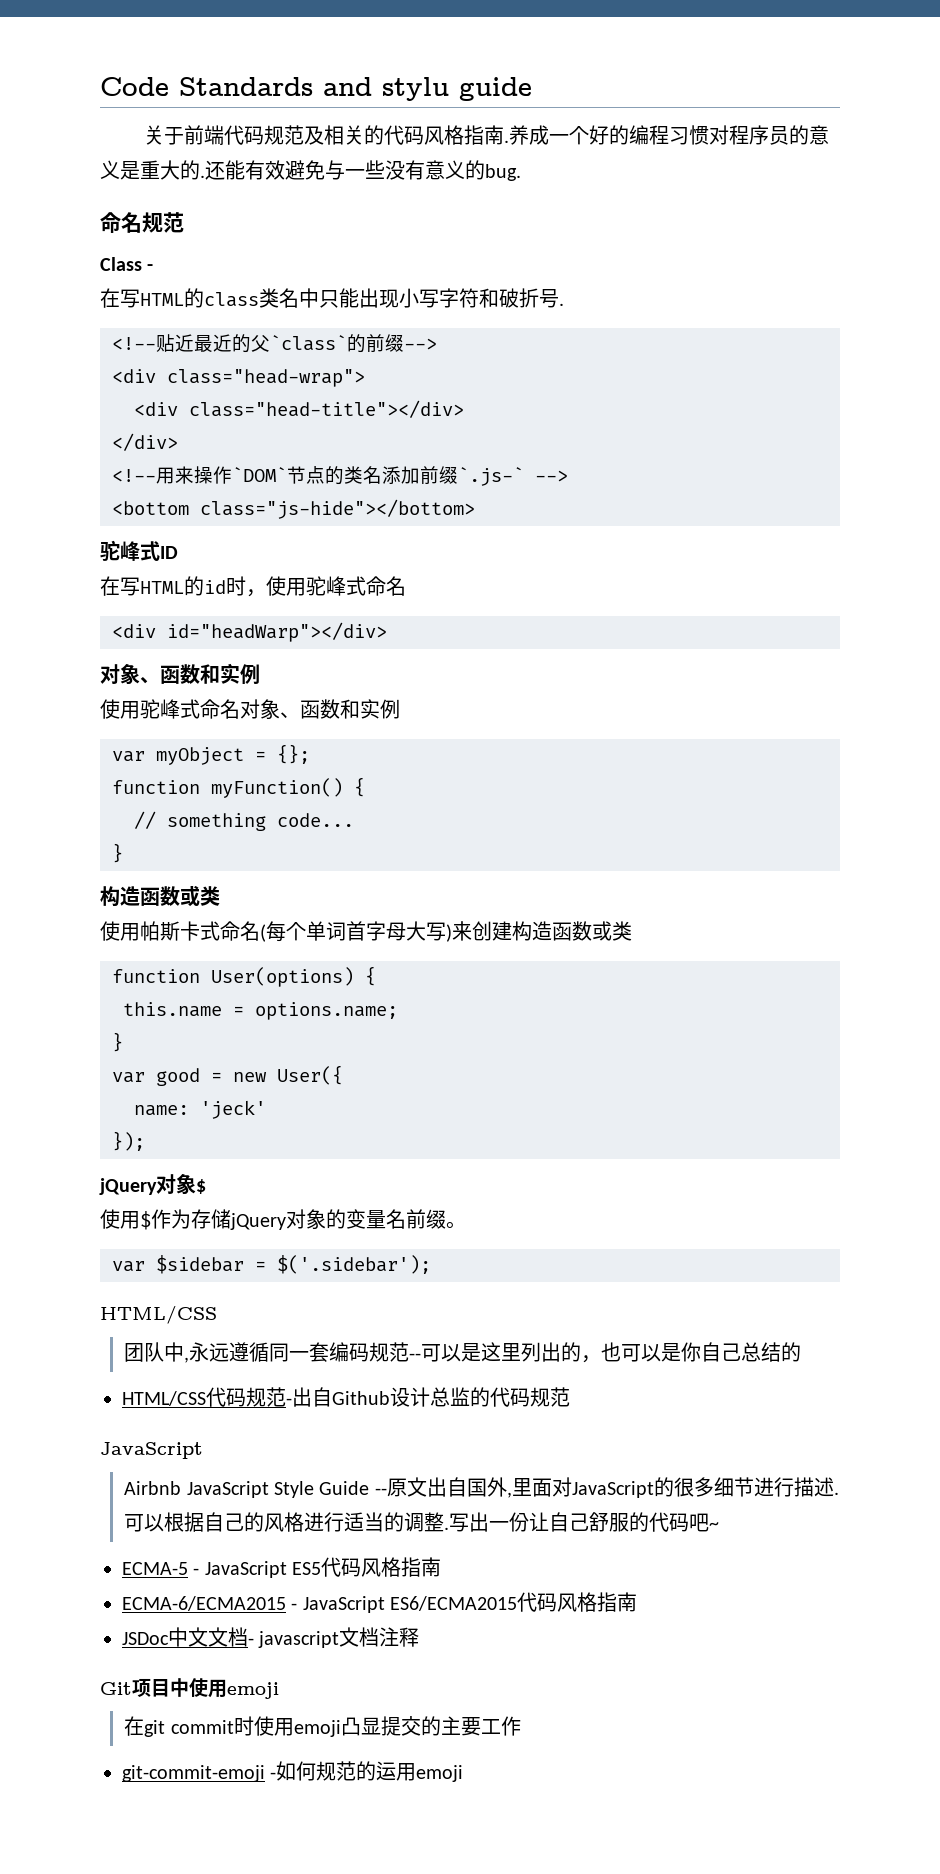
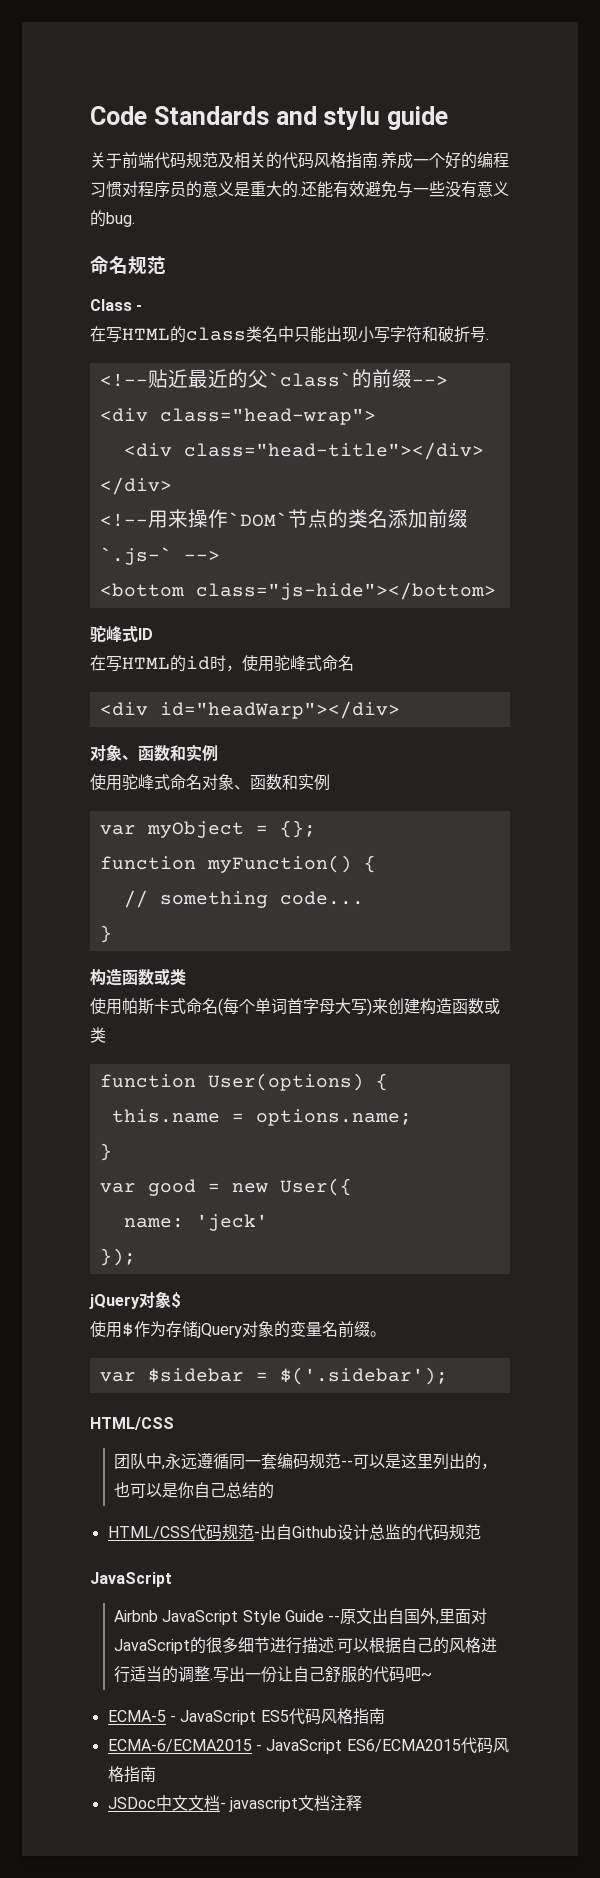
[100,1678,279,1699] [124,1716,521,1737] [122,1761,464,1782] // Git项目中使用emoji // 在git commit时使用emoji凸显提交的主要工作 // git-commit-emoji -如何规范的运用emoji -> (362, 1803) none

